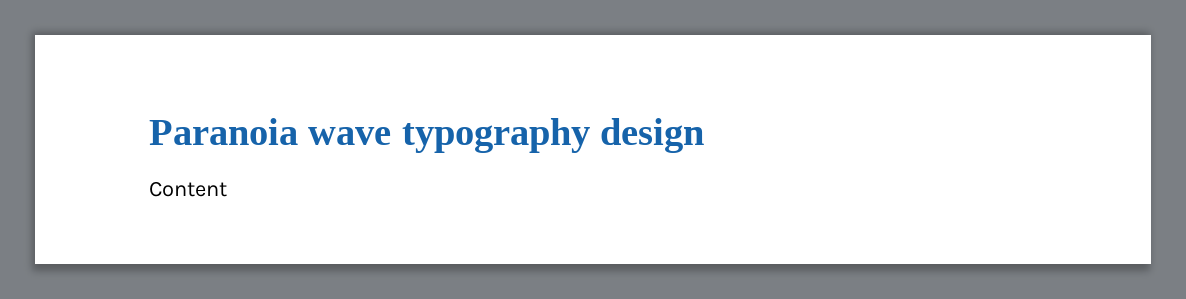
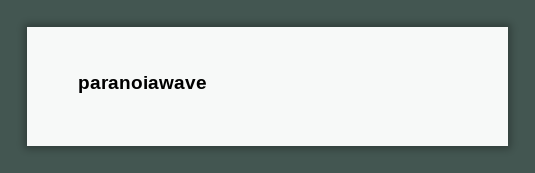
[149,118,705,153] [149,181,227,197] Paranoia wave typography design // Content -> [78,76,207,93] paranoiawave

